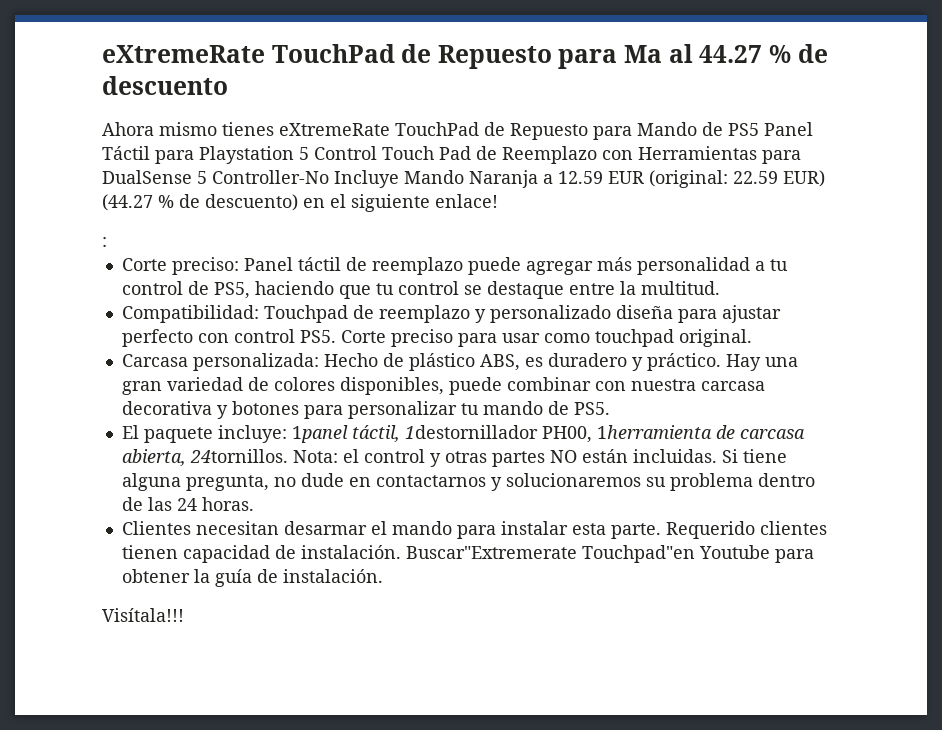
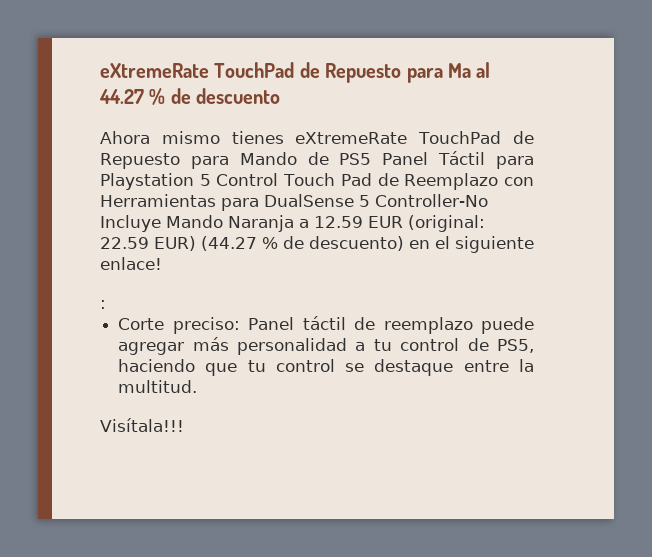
[121,305,781,323] [121,329,752,347] [121,353,798,371] [121,377,765,395] [121,401,610,419] [121,425,805,443] [121,449,787,467] [121,473,815,491] [121,497,254,511] [121,521,827,539] [121,545,814,563] [121,569,383,587] // Compatibilidad: Touchpad de reemplazo y personalizado diseña para ajustar perfecto con control PS5. Corte preciso para usar como touchpad original. // Carcasa personalizada: Hecho de plástico ABS, es duradero y práctico. Hay una gran variedad de colores disponibles, puede combinar con nuestra carcasa decorativa y botones para personalizar tu mando de PS5. // El paquete incluye: 1panel táctil, 1destornillador PH00, 1herramienta de carcasa abierta, 24tornillos. Nota: el control y otras partes NO están incluidas. Si tiene alguna pregunta, no dude en contactarnos y solucionaremos su problema dentro de las 24 horas. // Clientes necesitan desarmar el mando para instalar esta parte. Requerido clientes tienen capacidad de instalación. Buscar"Extremerate Touchpad"en Youtube para obtener la guía de instalación. -> (198, 386) none

